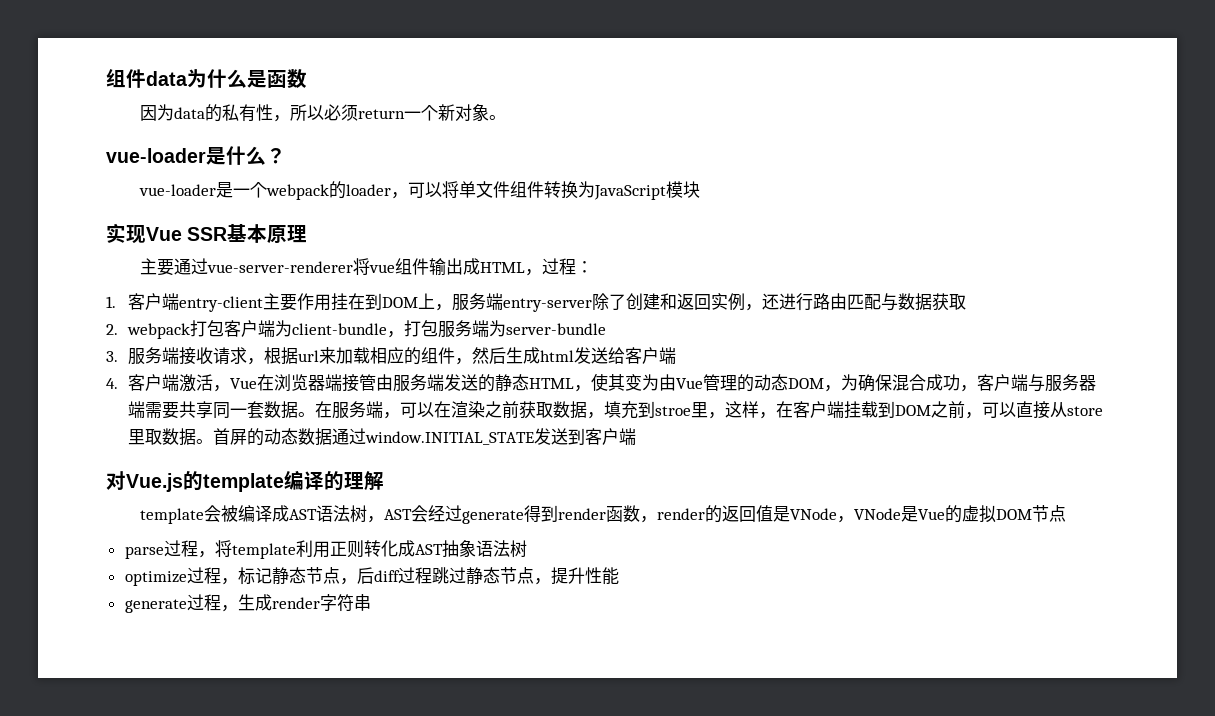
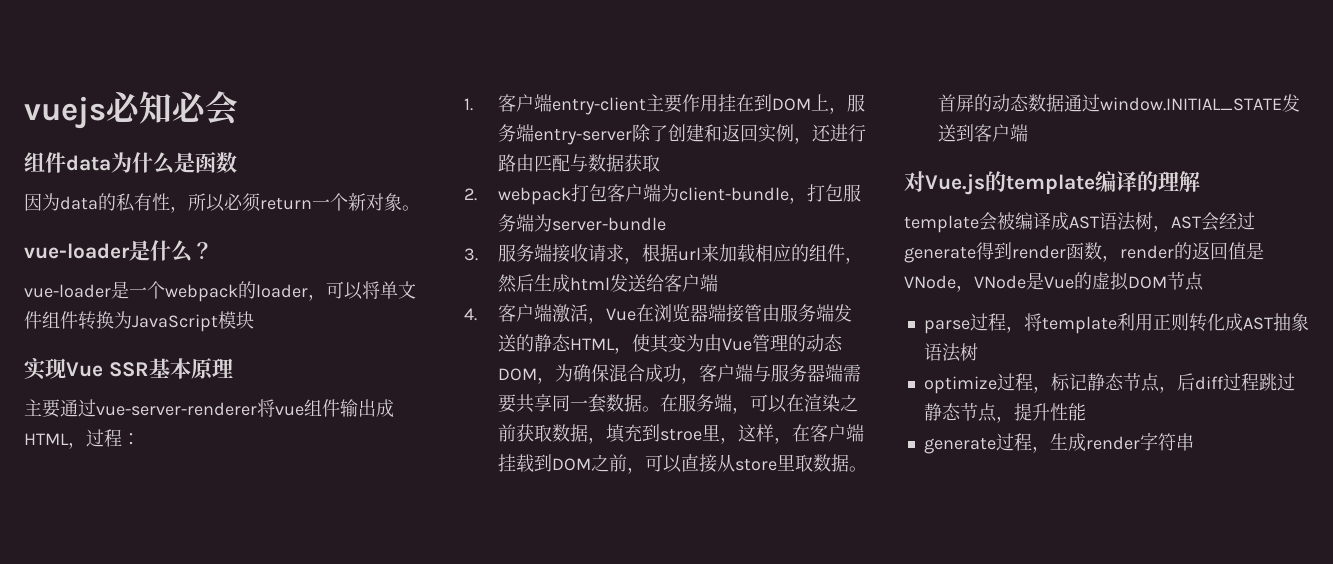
(106, 78) none -> [24,91,238,129] vuejs必知必会 //

